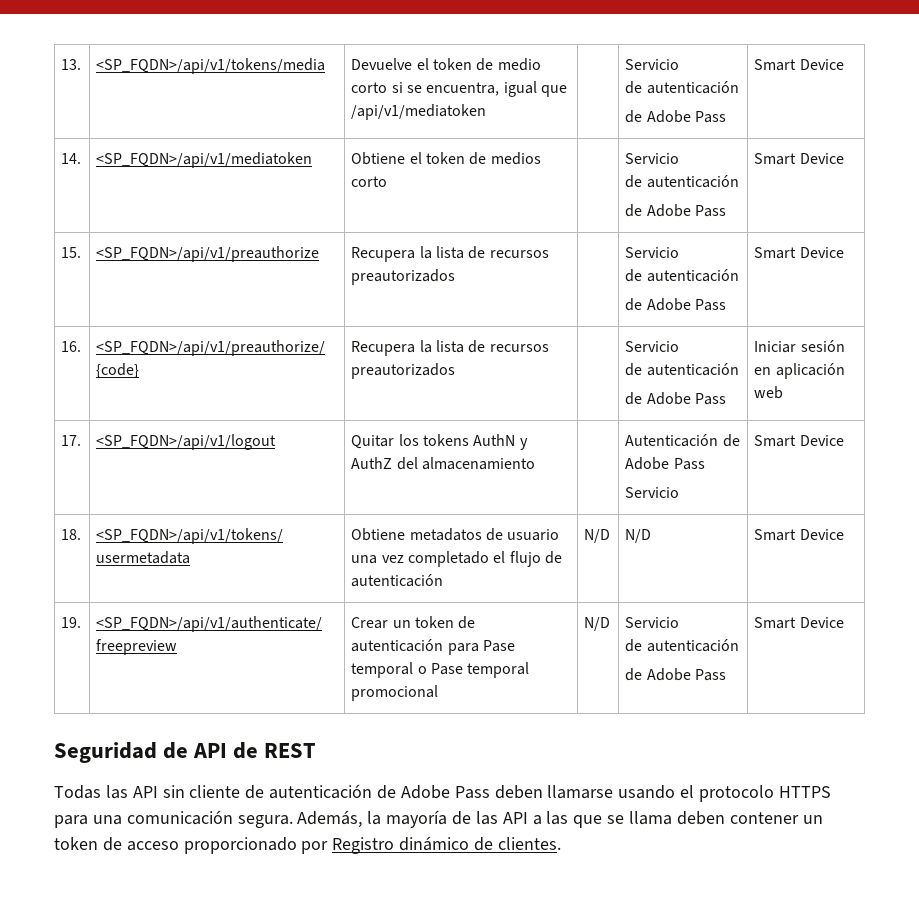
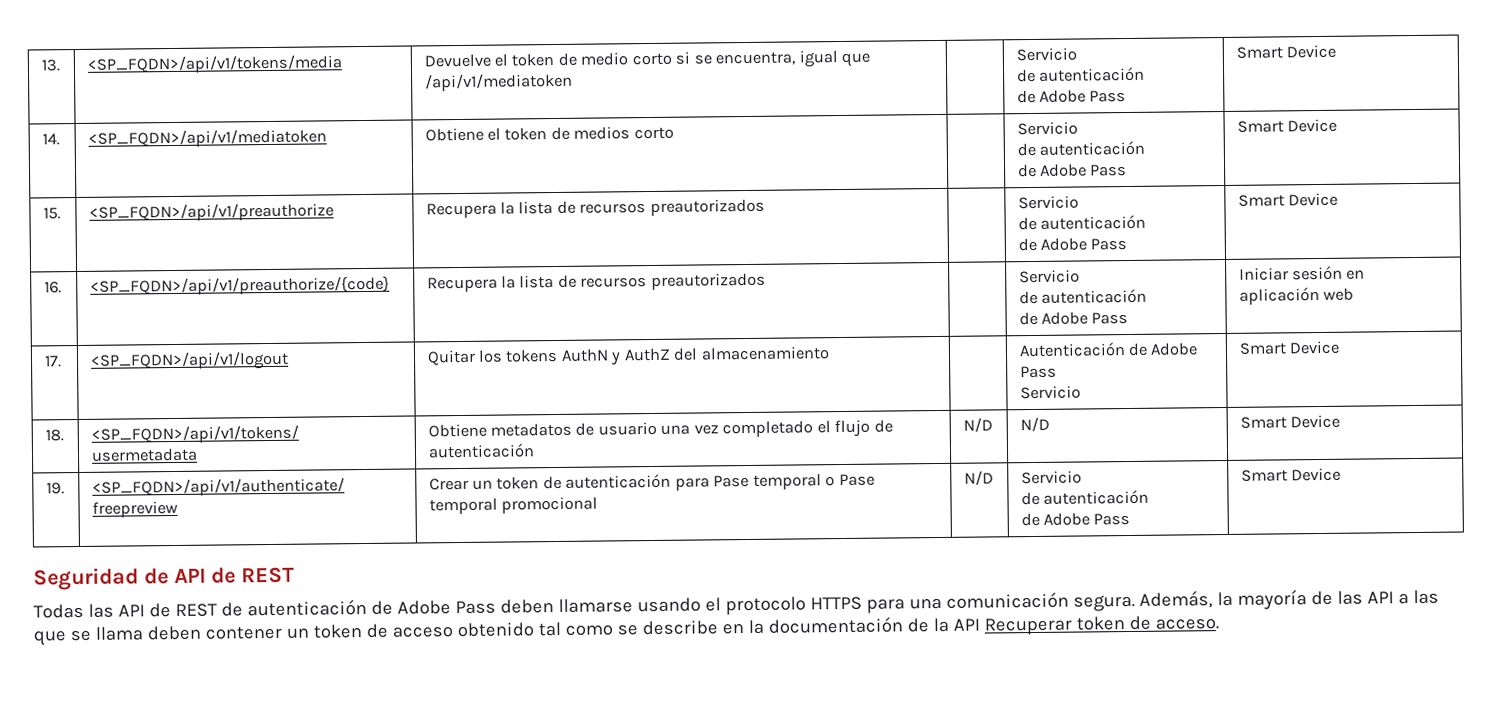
[162,785,241,798] sin cliente -> [148,603,218,618] de REST
[183,836,561,854] proporcionado por Registro dinámico de clientes. -> [456,615,1219,638] obtenido tal como se describe en la documentación de la API Recuperar token de acceso.

